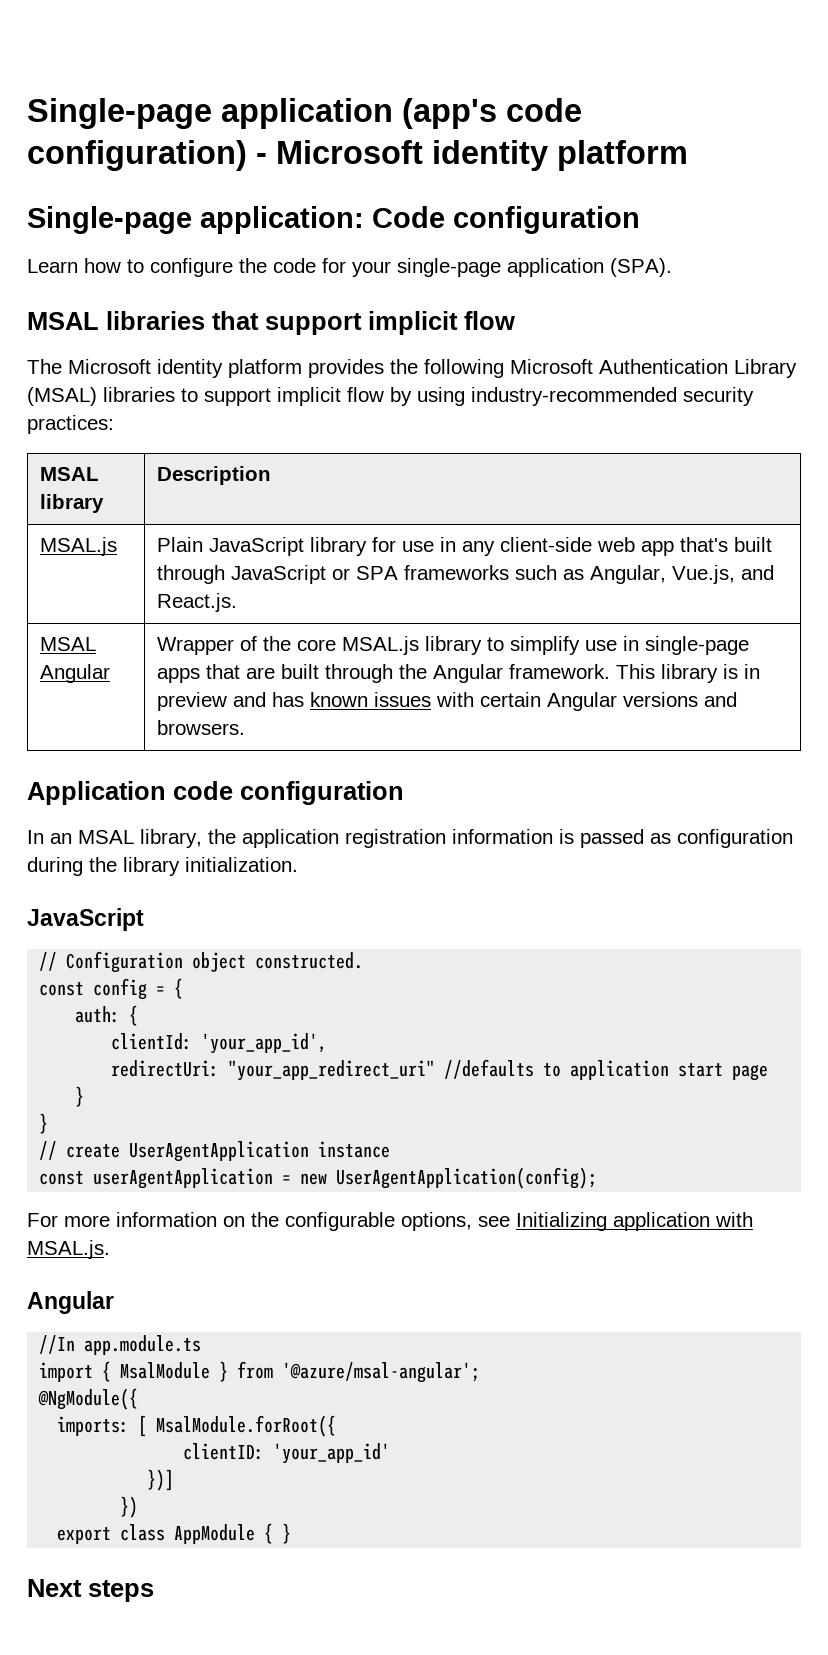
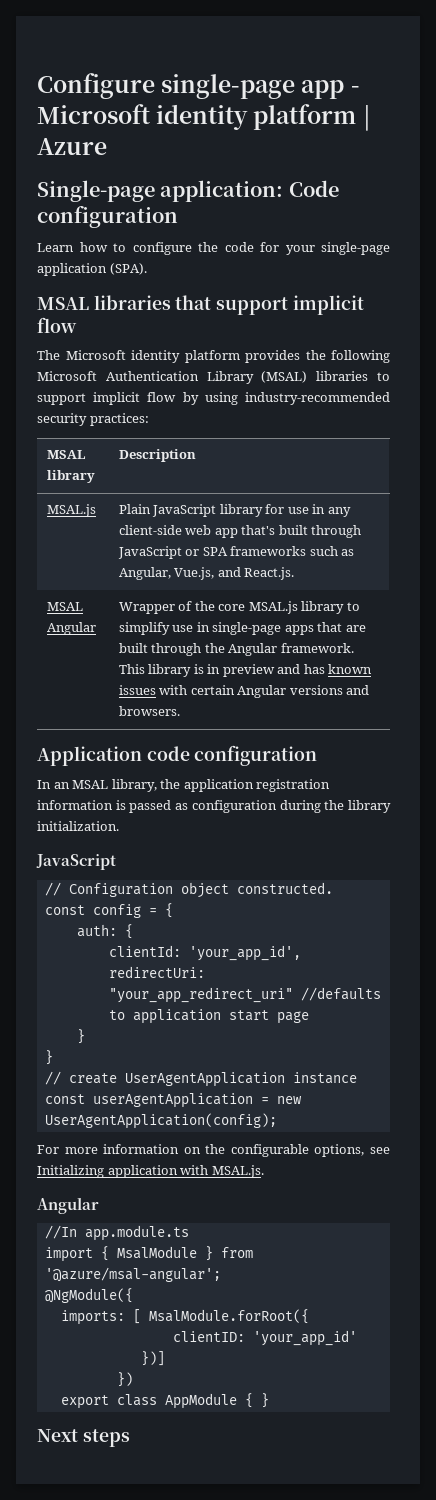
[27,98,582,129] [27,140,247,171] Single-page application (app's code configuration) -> [37,73,345,99] Configure single-page app
(688, 155) none -> [362,105,371,131] [37,138,107,155] | Azure

